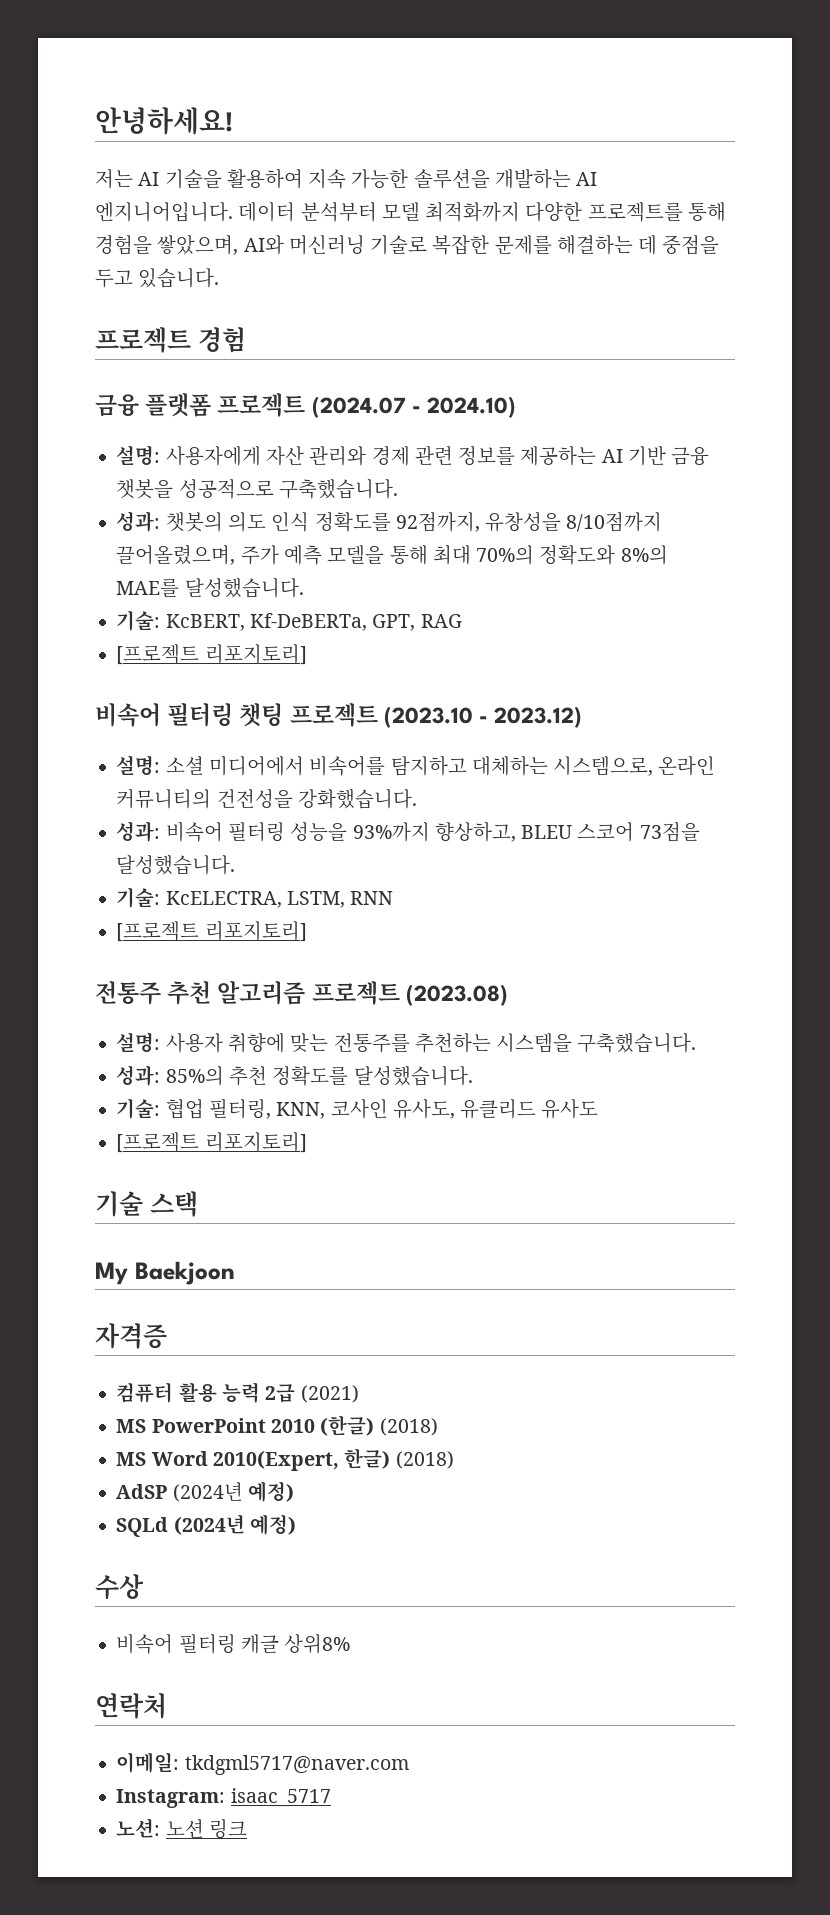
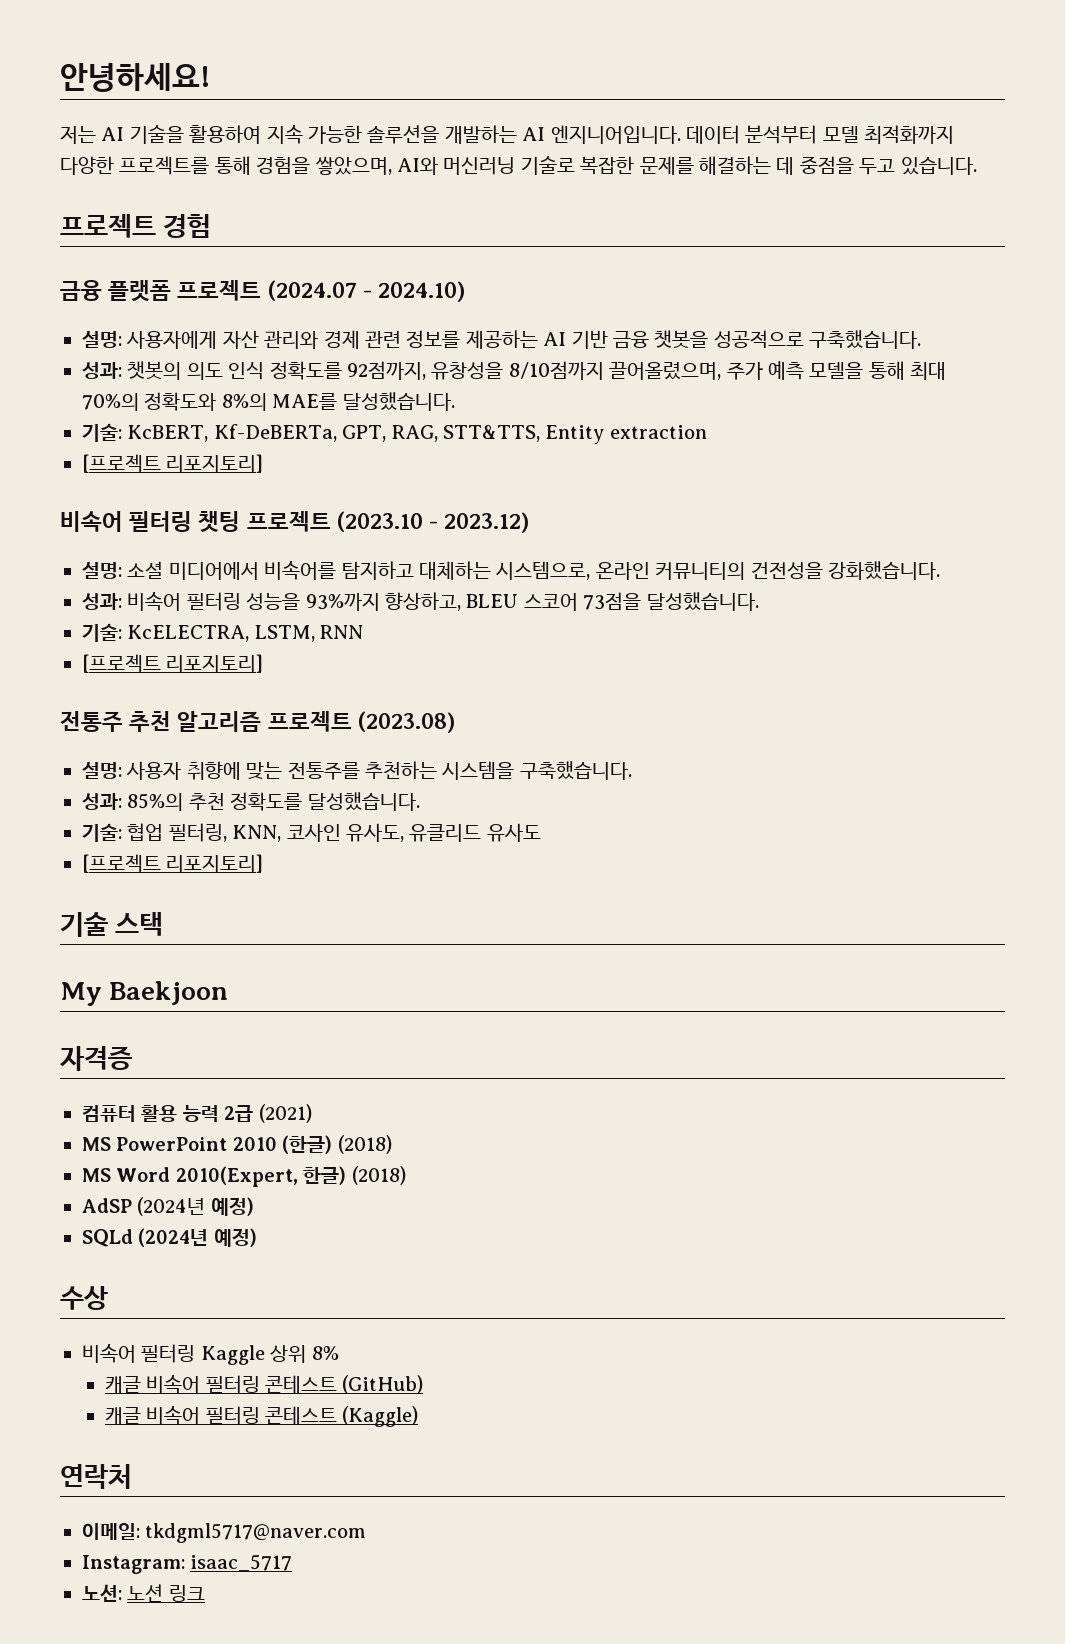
[420,614,462,628] RAG -> [391,425,707,444] RAG, STT&TTS, Entity extraction
[240,1634,351,1654] 캐글 상위8% -> [200,1345,339,1365] [104,1374,424,1394] [104,1405,419,1427] Kaggle 상위 8% // 캐글 비속어 필터링 콘테스트 (GitHub) // 캐글 비속어 필터링 콘테스트 (Kaggle)

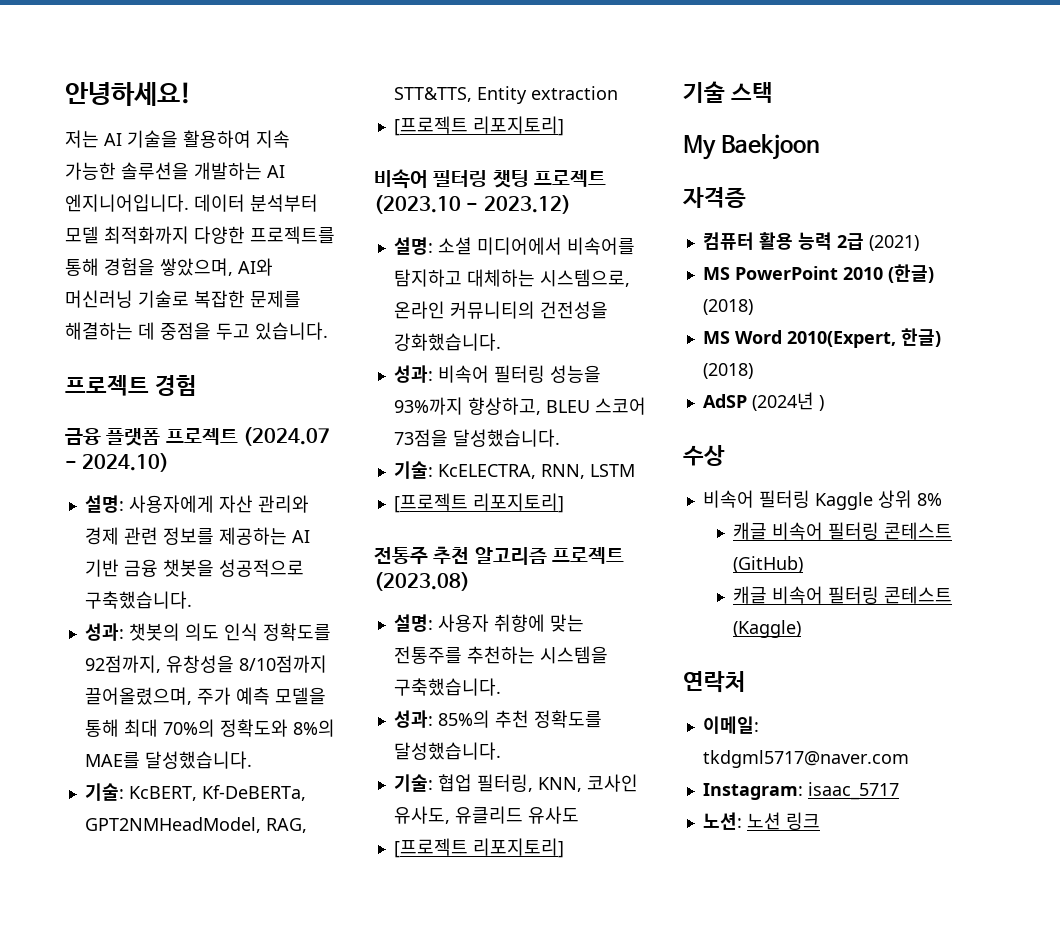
[342,425,387,442] GPT, -> [84,817,261,833] GPT2NMHeadModel,
[254,625,364,642] LSTM, RNN -> [540,464,635,479] RNN, LSTM
[210,1197,254,1216] [82,1228,257,1247] 예정) // SQLd (2024년 예정) -> [818,395,824,411] )

